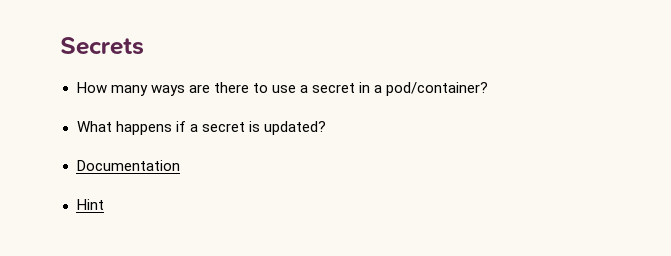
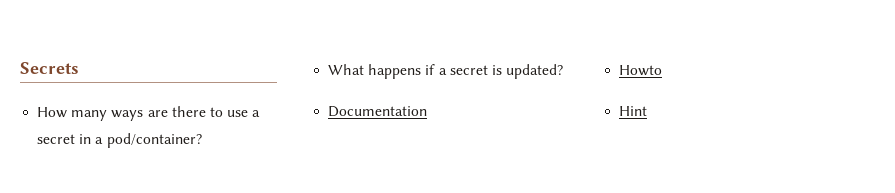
(180, 165) none -> [619,65,663,76] // Howto

